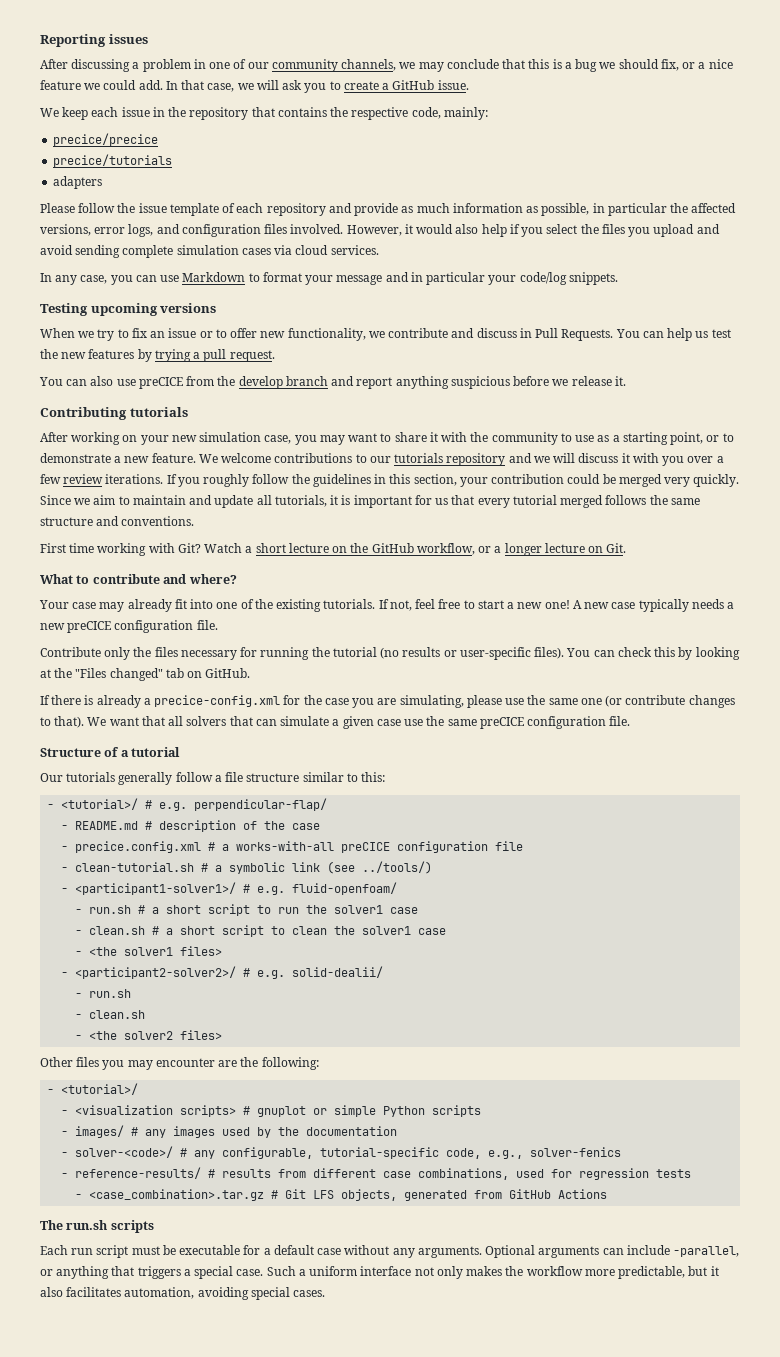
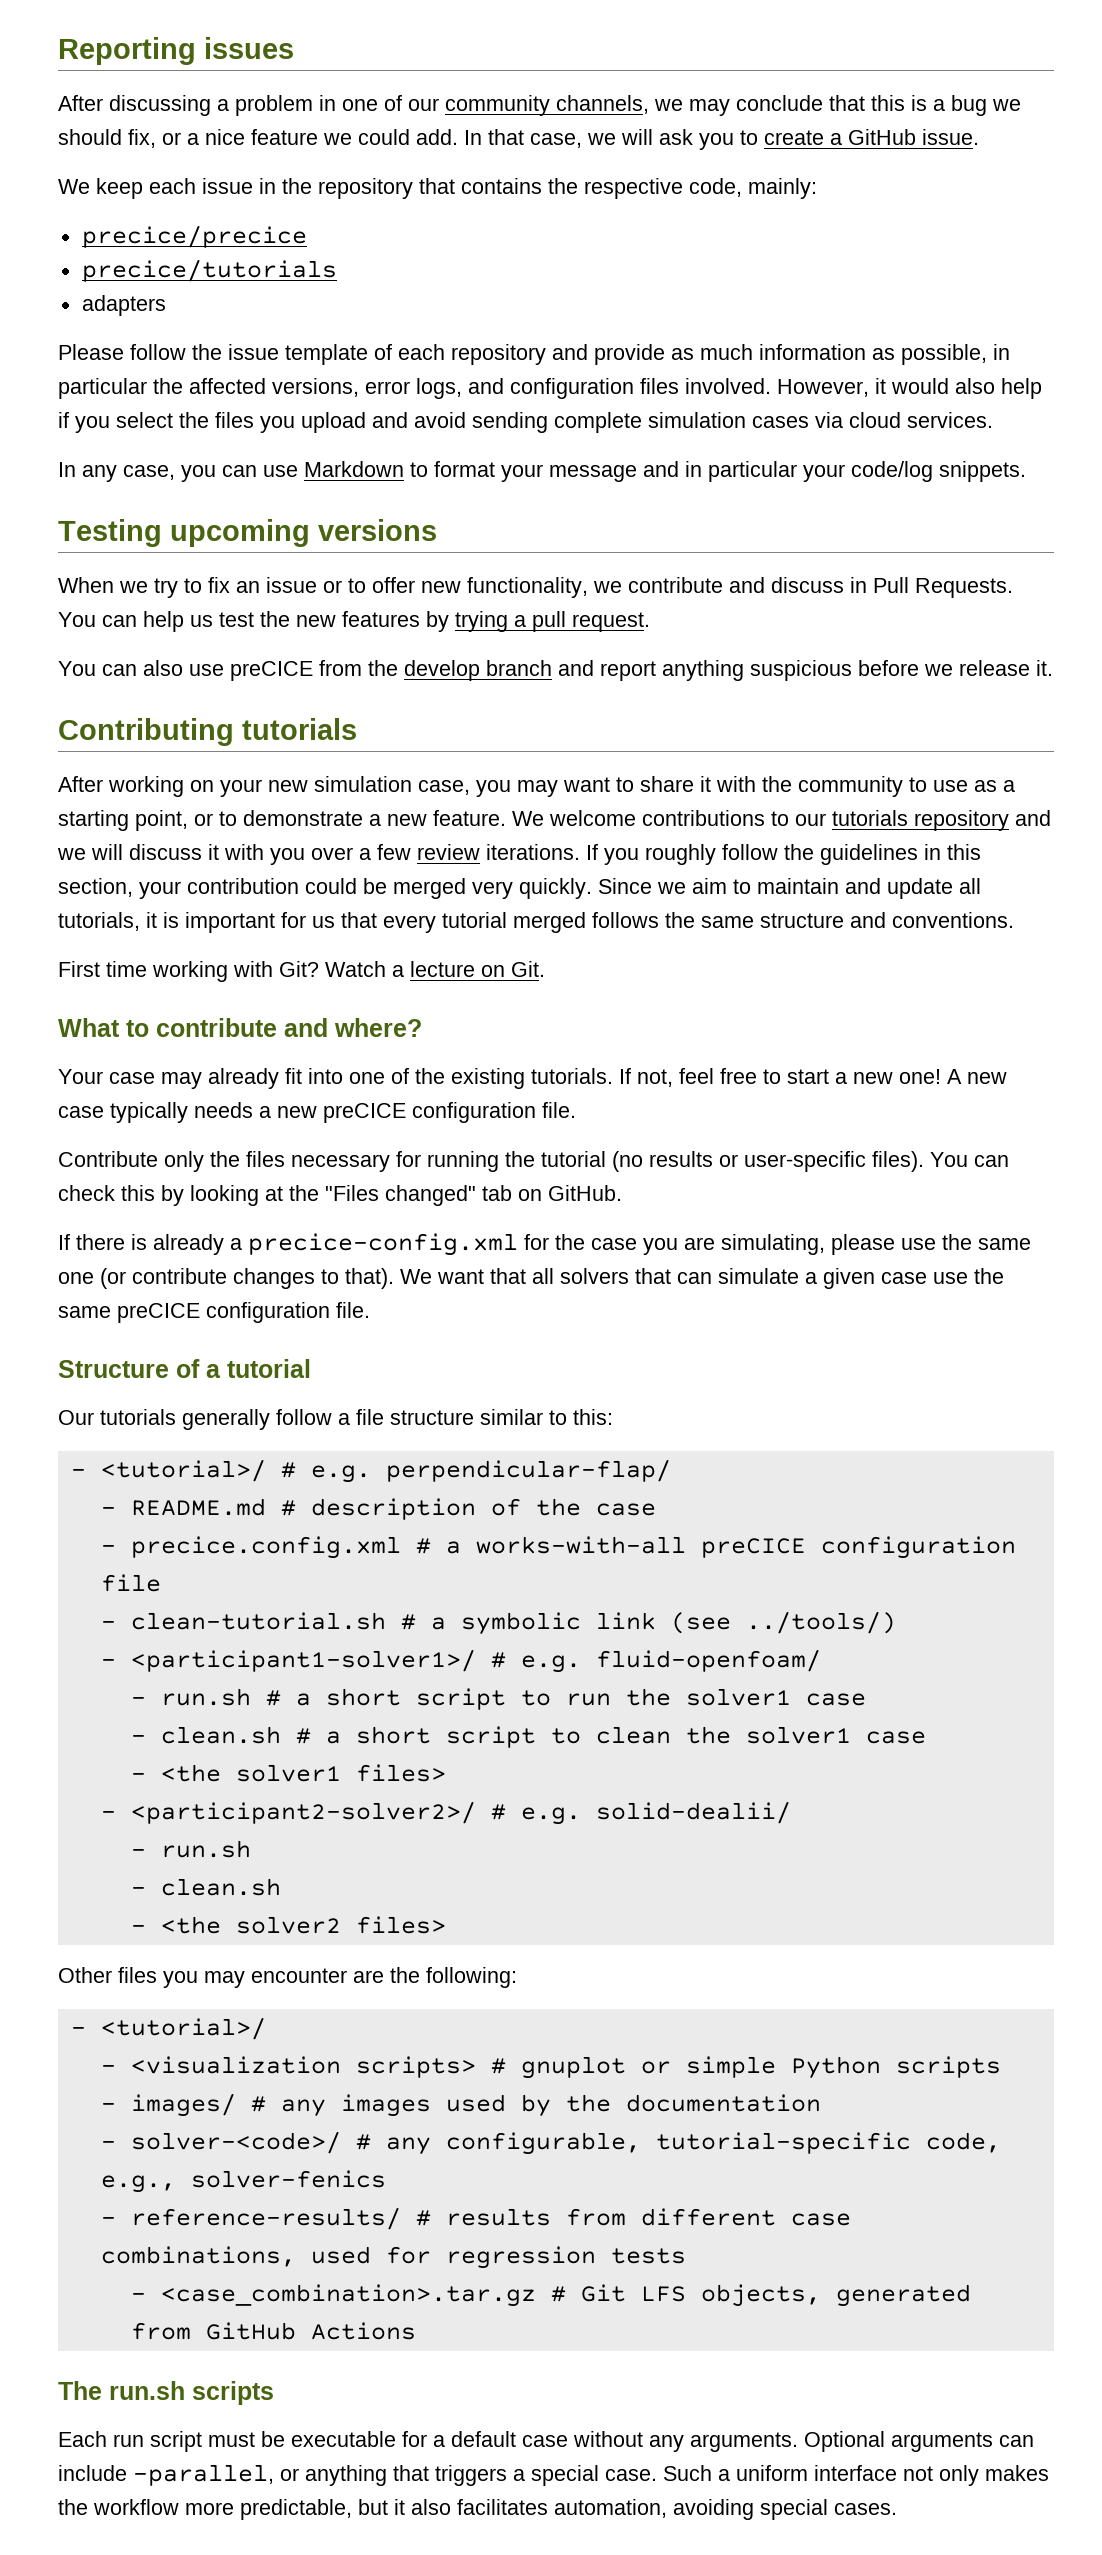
[255,543,542,556] short lecture on the GitHub workflow, or a longer -> (404, 971) none

